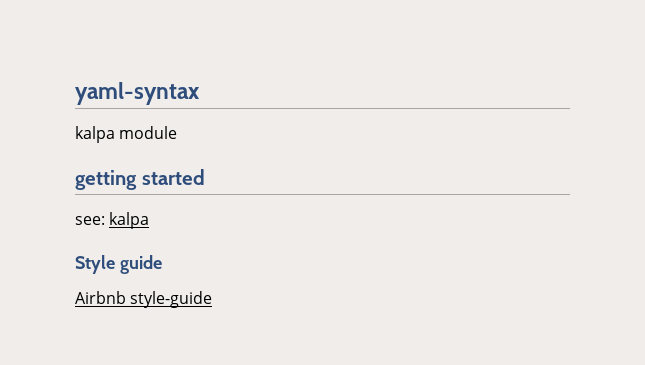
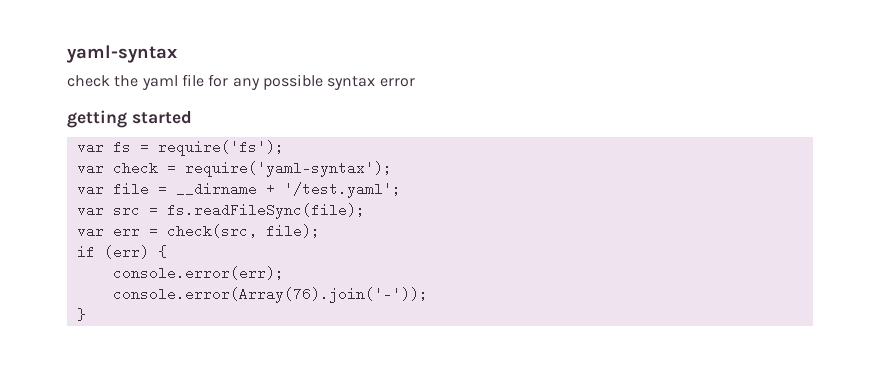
[75,126,178,143] [75,169,205,190] [75,212,150,229] [75,255,162,274] [75,291,213,308] kalpa module // getting started // see: kalpa // Style guide // Airbnb style-guide -> [67,74,415,90] [67,110,192,128] [76,140,284,156] [76,161,392,177] [76,182,401,198] [76,203,365,219] [76,224,320,238] [76,245,167,259] [112,266,284,280] [112,287,428,303] [76,308,86,321] check the yaml file for any possible syntax error // getting started // var fs = require('fs'); // var check = require('yaml-syntax'); // var file = __dirname + '/test.yaml'; // var src = fs.readFileSync(file); // var err = check(src, file); // if (err) { // console.error(err); // console.error(Array(76).join('-')); // }

